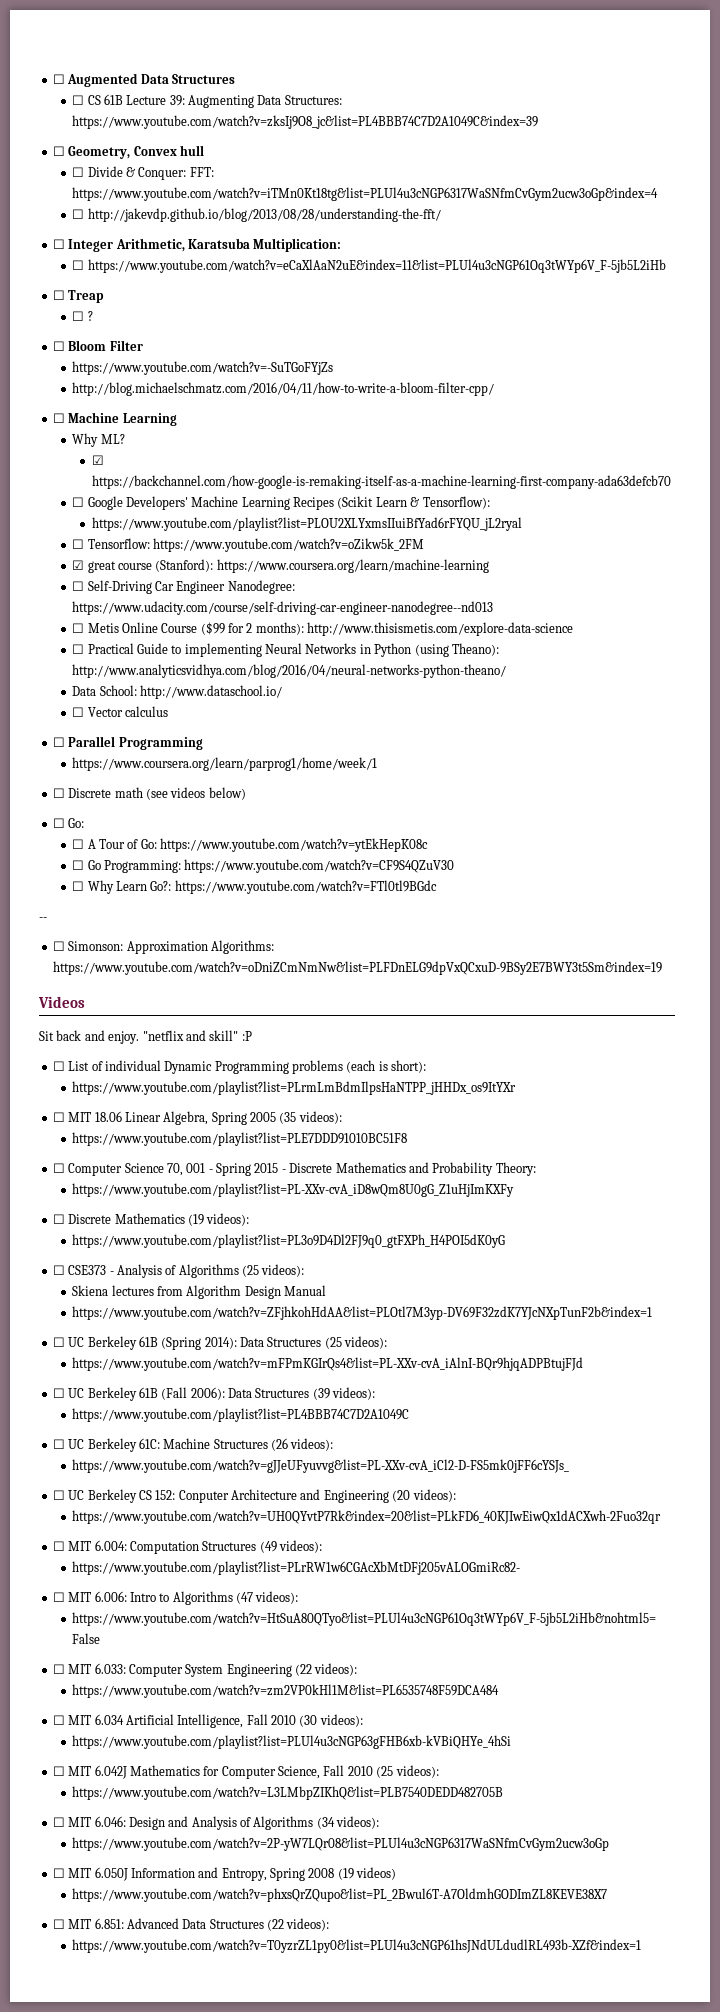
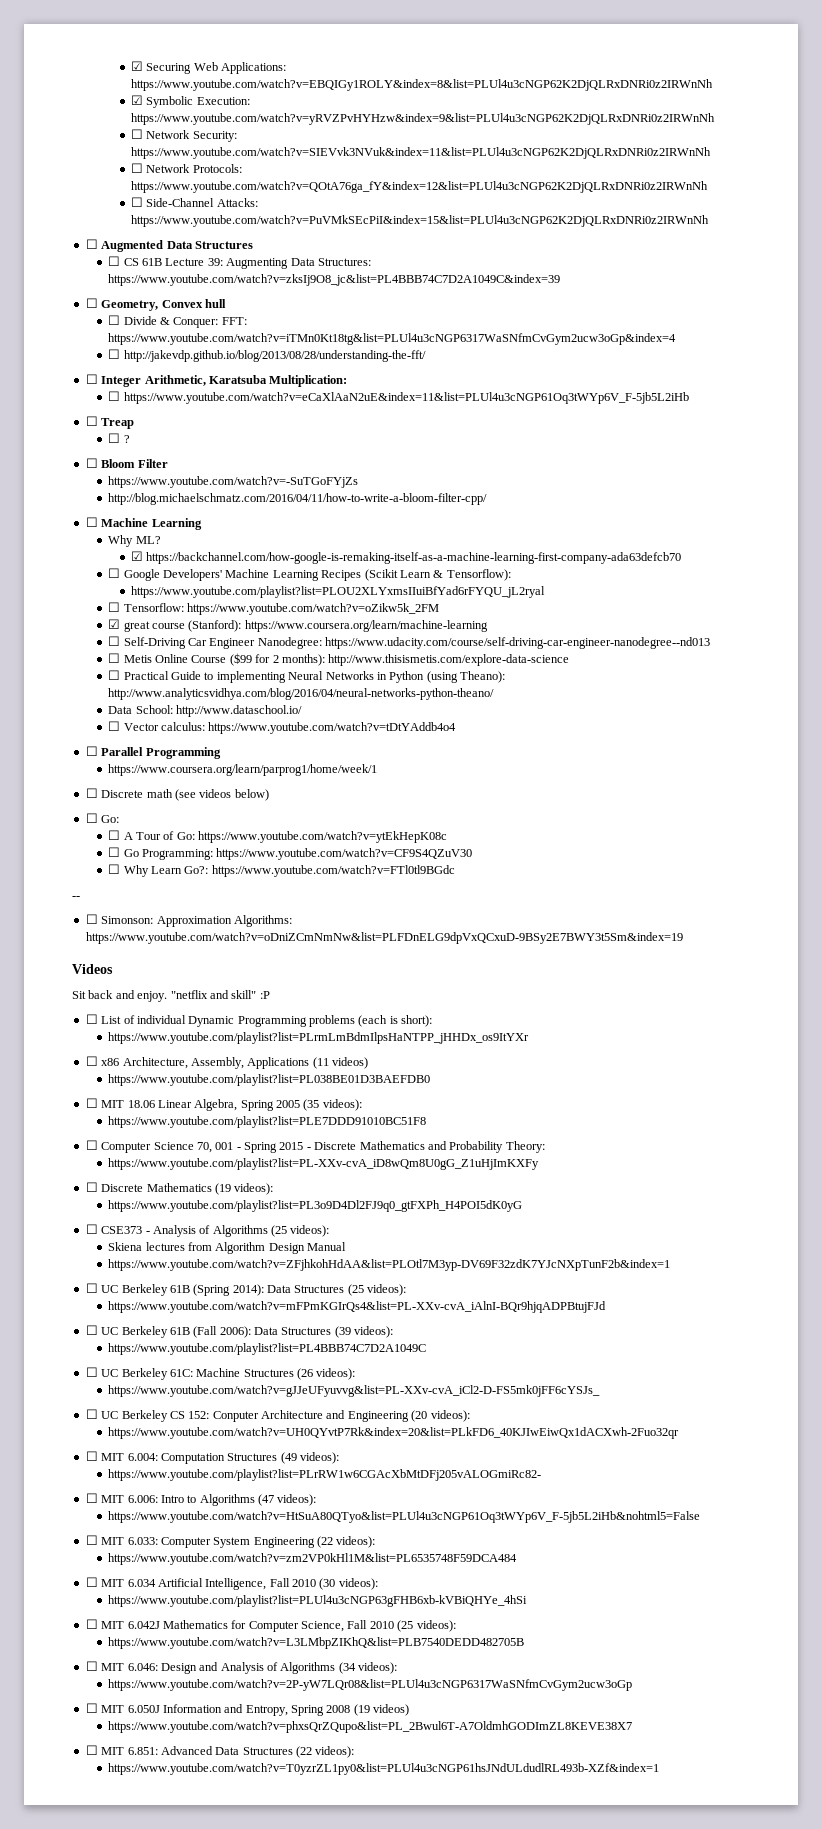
(52, 79) none -> [130,61,286,74] [130,79,713,91] [130,95,250,108] [130,113,715,125] [130,129,237,142] [130,147,711,159] [130,163,242,173] [130,181,708,193] [130,197,258,207] [130,215,709,227] ☑ Securing Web Applications: https://www.youtube.com/watch?v=EBQIGy1ROLY&index=8&list=PLUl4u3cNGP62K2DjQLRxDNRi0z2IRWnNh // ☑ Symbolic Execution: https://www.youtube.com/watch?v=yRVZPvHYHzw&index=9&list=PLUl4u3cNGP62K2DjQLRxDNRi0z2IRWnNh // ☐ Network Security: https://www.youtube.com/watch?v=SIEVvk3NVuk&index=11&list=PLUl4u3cNGP62K2DjQLRxDNRi0z2IRWnNh // ☐ Network Protocols: https://www.youtube.com/watch?v=QOtA76ga_fY&index=12&list=PLUl4u3cNGP62K2DjQLRxDNRi0z2IRWnNh // ☐ Side-Channel Attacks: https://www.youtube.com/watch?v=PuVMkSEcPiI&index=15&list=PLUl4u3cNGP62K2DjQLRxDNRi0z2IRWnNh //
[124,706,168,717] calculus -> [161,722,457,734] calculus: https://www.youtube.com/watch?v=tDtYAddb4o4
(517, 1088) none -> [85,1056,368,1069] [108,1074,431,1086] // ☐ x86 Architecture, Assembly, Applications (11 videos) // https://www.youtube.com/playlist?list=PL038BE01D3BAEFDB0

